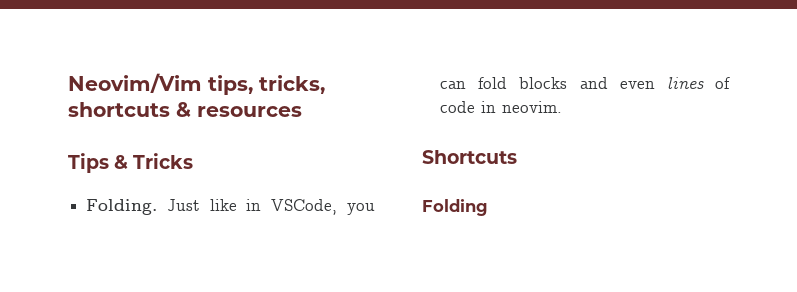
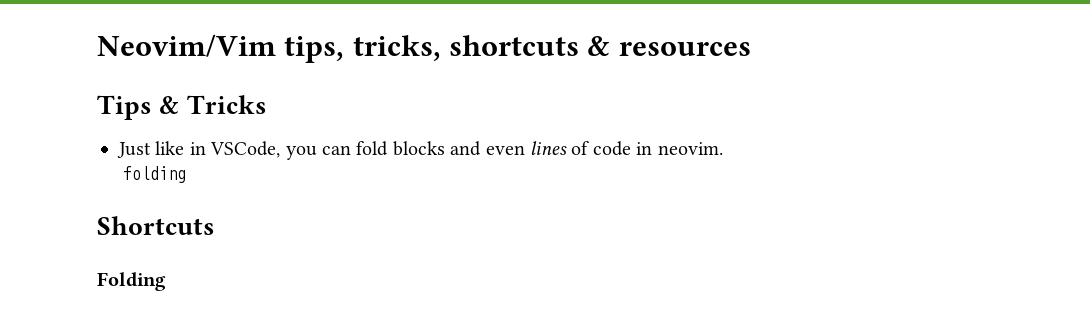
[86,199,158,215] Folding. -> (267, 104) none
(563, 107) none -> [122,166,186,183] // folding

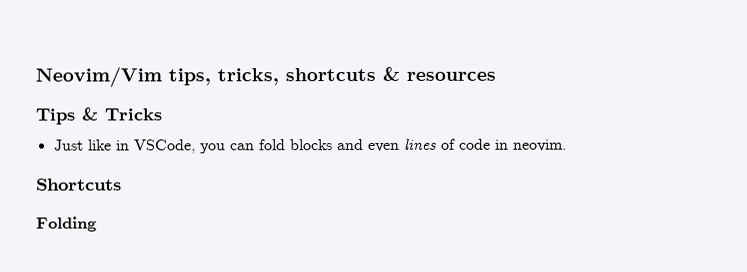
[122,166,186,183] // folding -> (567, 145) none

